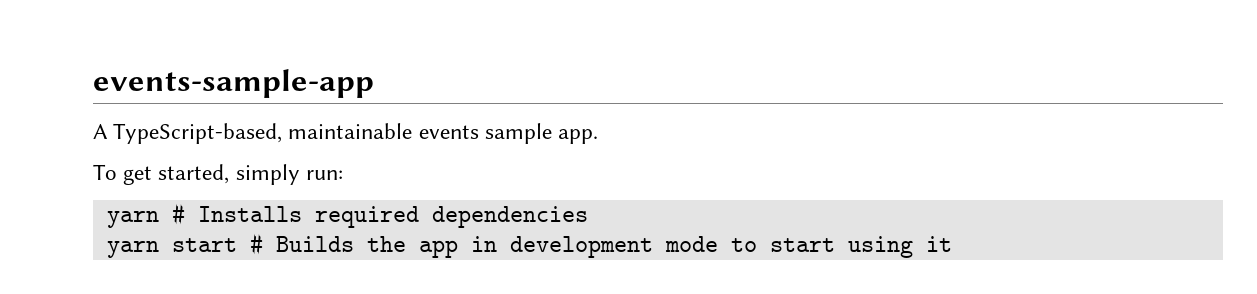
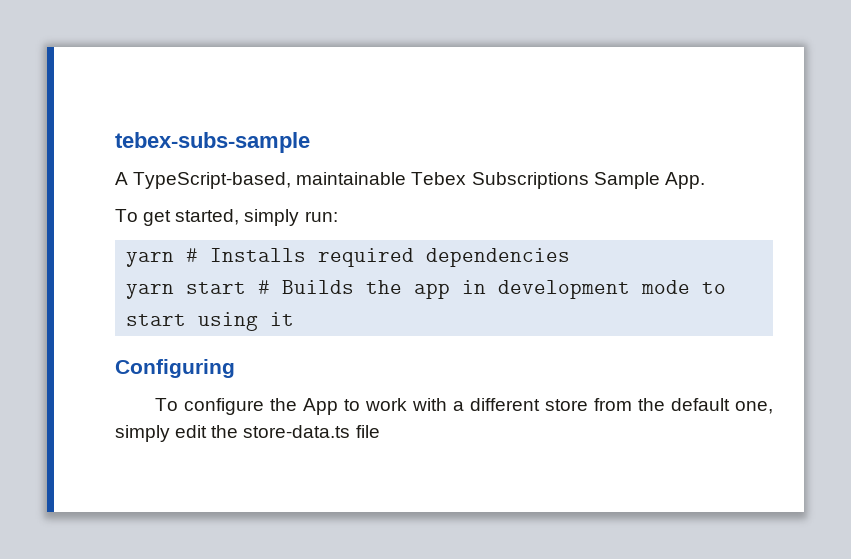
[93,69,374,98] events-sample-app -> [115,132,310,153] tebex-subs-sample
[418,123,599,144] events sample app. -> [411,172,705,189] Tebex Subscriptions Sample App.
(952, 244) none -> [115,359,235,378] [154,398,773,415] [115,425,380,442] // Configuring // To configure the App to work with a different store from the default one, simply edit the store-data.ts file

